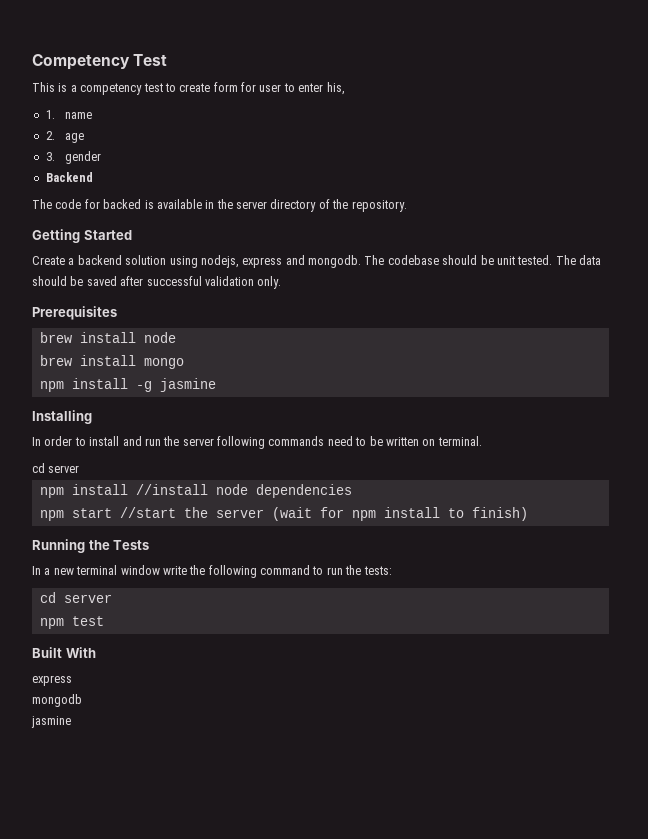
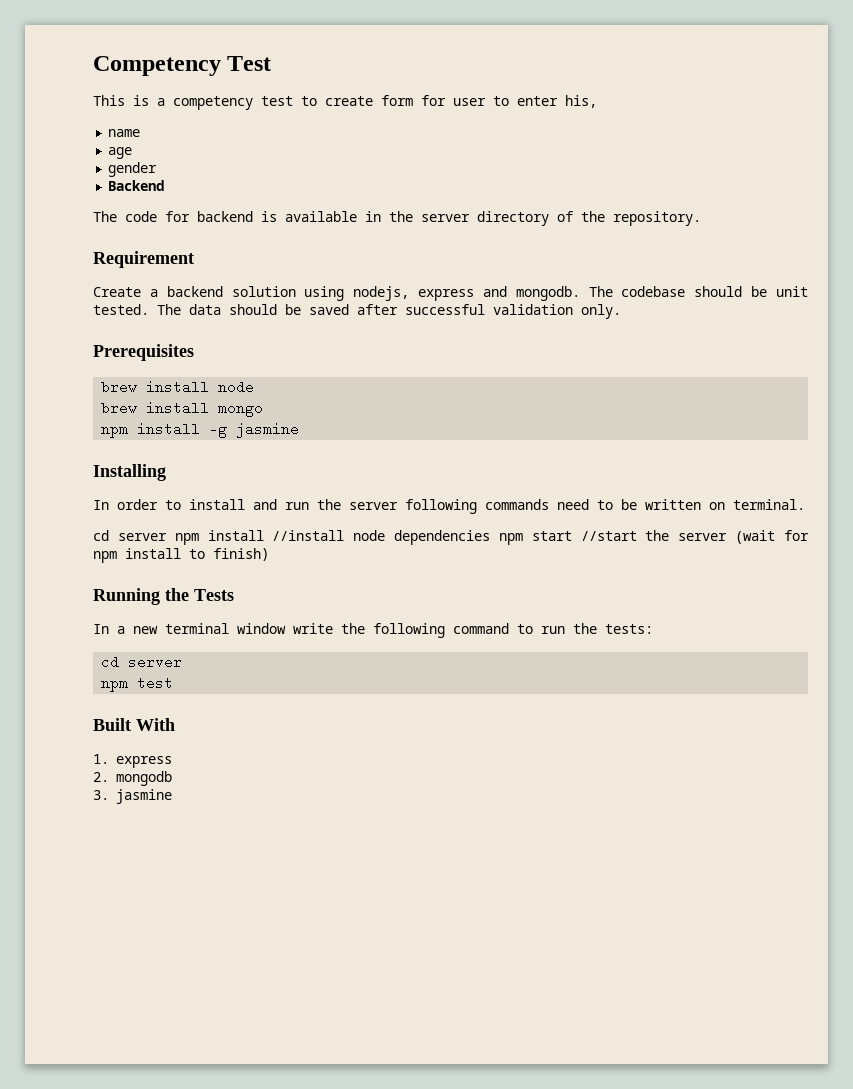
[45,110,55,119] 1. -> (597, 101) none
[45,131,55,140] 2. -> (141, 133) none
[45,152,55,161] 3. -> (133, 153) none
[103,199,142,209] backed -> [197,211,253,222] backend
[32,229,132,243] Getting Started -> [93,251,194,268] Requirement
(80, 469) // -> (167, 537) none
(352, 491) // -> (491, 537) none
(96, 652) none -> [93,754,109,764] 1.
(72, 680) none -> [93,772,109,782] 2.
(82, 700) none -> [93,790,109,800] 3.

